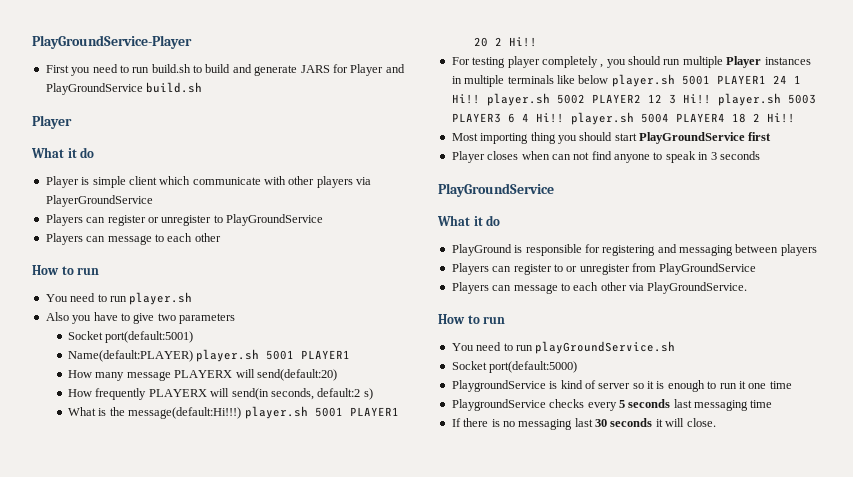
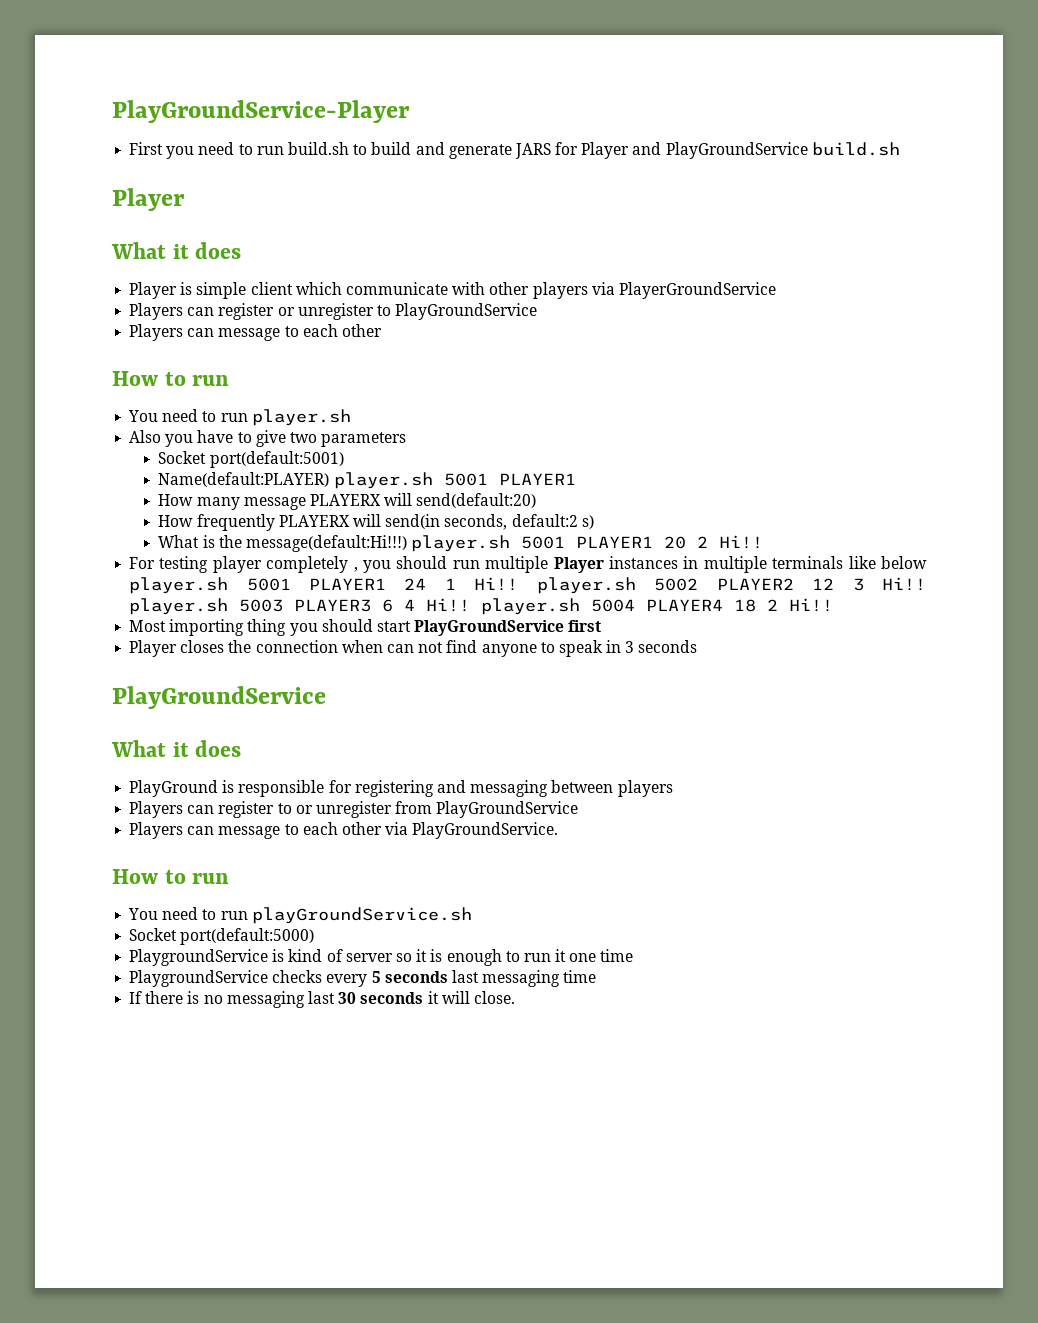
[80,147,95,158] do -> [195,242,242,259] does
(519, 155) none -> [228,640,338,653] the connection
[486,215,501,226] do -> [195,740,242,757] does

